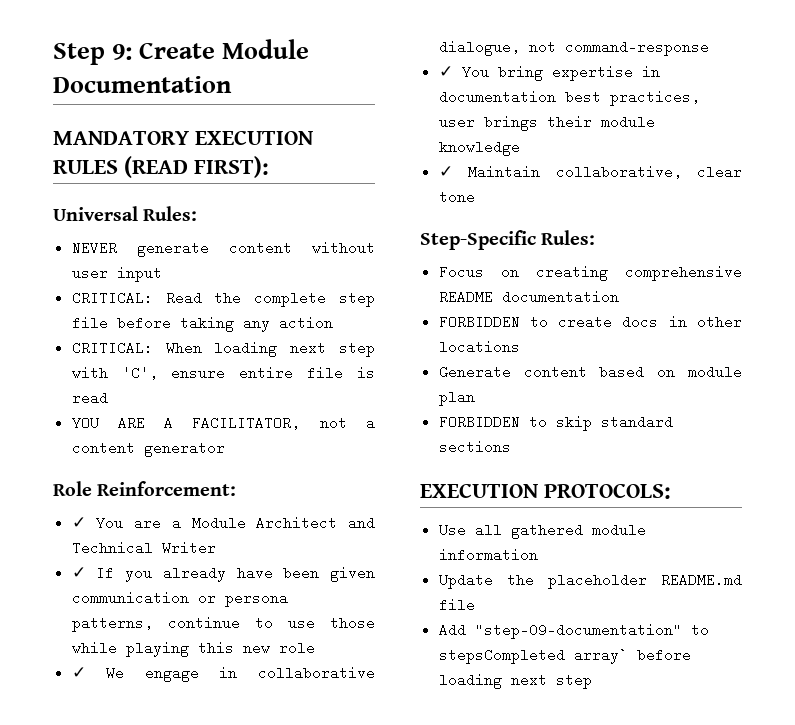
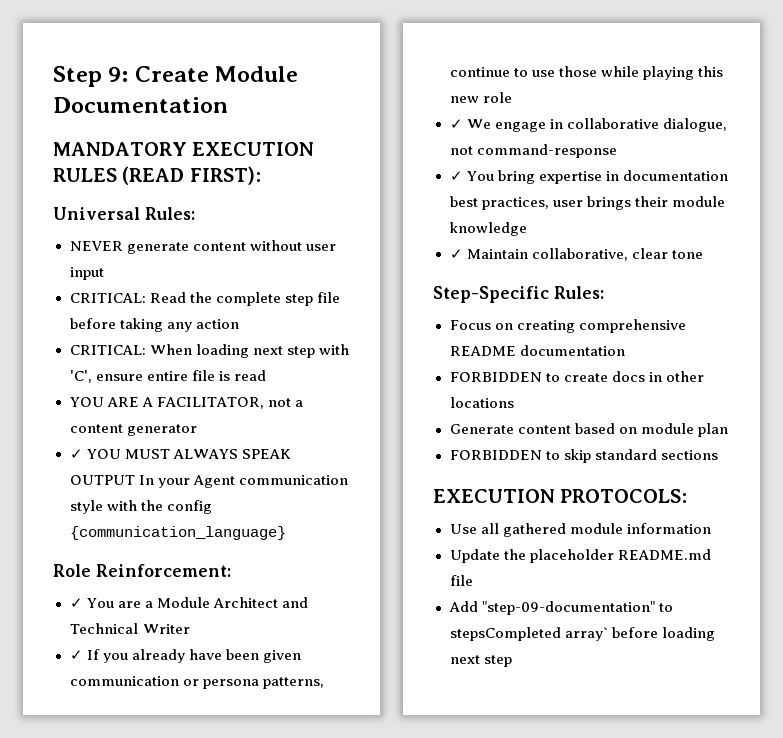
(225, 449) none -> [69,449,291,459] [69,475,348,488] [69,500,212,514] [69,526,286,540] // ✓ YOU MUST ALWAYS SPEAK OUTPUT In your Agent communication style with the config {communication_language}

